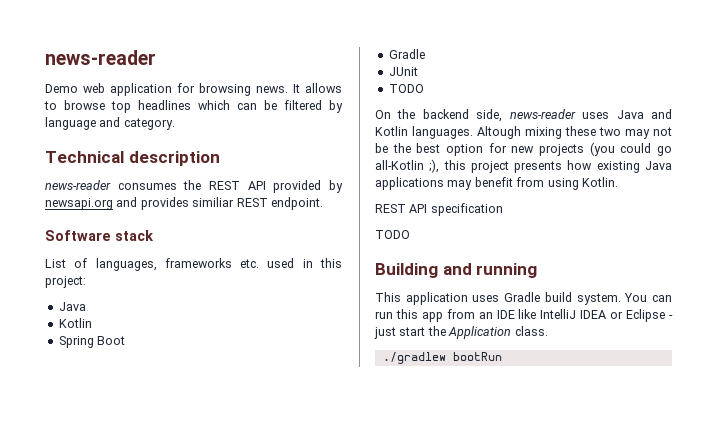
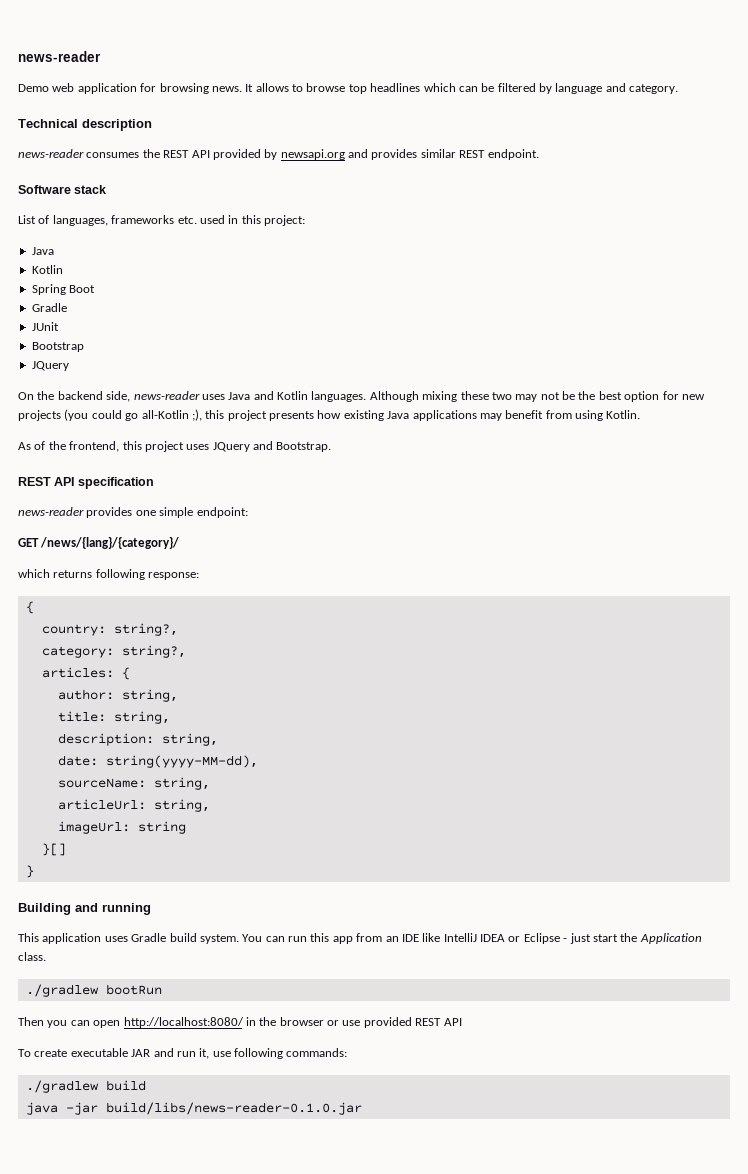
[192,197,235,207] similiar -> [420,149,456,158] similar
[388,84,424,93] TODO -> [31,342,84,352] [31,361,69,371] Bootstrap // JQuery
[477,126,521,139] Altough -> [369,391,419,402] Although
[375,203,503,216] [375,230,410,239] REST API specification // TODO -> [18,441,332,452] [18,477,154,489] [18,507,248,518] [18,536,180,549] [18,569,200,580] [25,601,34,614] [41,623,178,636] [41,645,186,658] [41,667,130,680] [57,689,178,702] [57,711,170,724] [57,733,218,746] [57,755,258,768] [57,777,210,790] [57,799,210,812] [57,821,186,834] [41,843,66,856] [25,865,34,878] As of the frontend, this project uses JQuery and Bootstrap. // REST API specification // news-reader provides one simple endpoint: // GET /news/{lang}/{category}/ // which returns following response: // { // country: string?, // category: string?, // articles: { // author: string, // title: string, // description: string, // date: string(yyyy-MM-dd), // sourceName: string, // articleUrl: string, // imageUrl: string // }[] // }
(502, 356) none -> [18,1017,462,1028] [18,1048,348,1059] [25,1080,146,1093] [25,1102,362,1115] // Then you can open http://localhost:8080/ in the browser or use provided REST API // To create executable JAR and run it, use following commands: // ./gradlew build // java -jar build/libs/news-reader-0.1.0.jar

